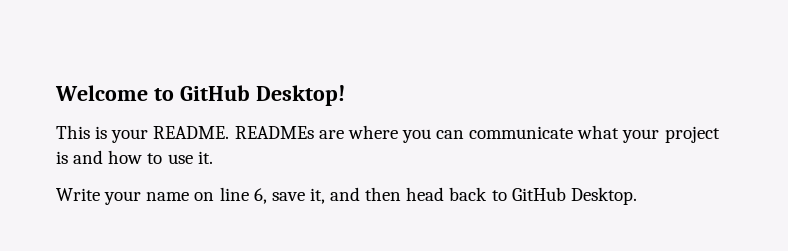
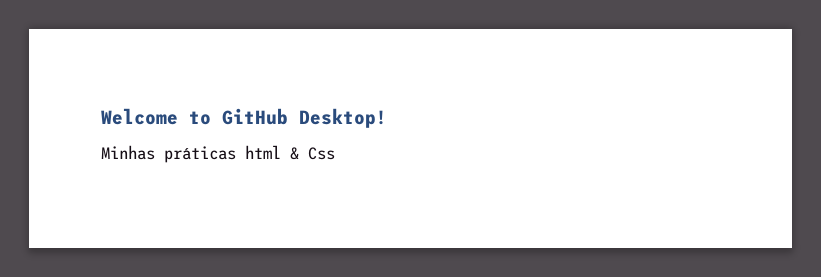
[56,125,720,143] [56,150,213,164] [56,187,637,205] This is your README. READMEs are where you can communicate what your project is and how to use it. // Write your name on line 6, save it, and then head back to GitHub Desktop. -> [101,145,335,163] Minhas práticas html & Css

